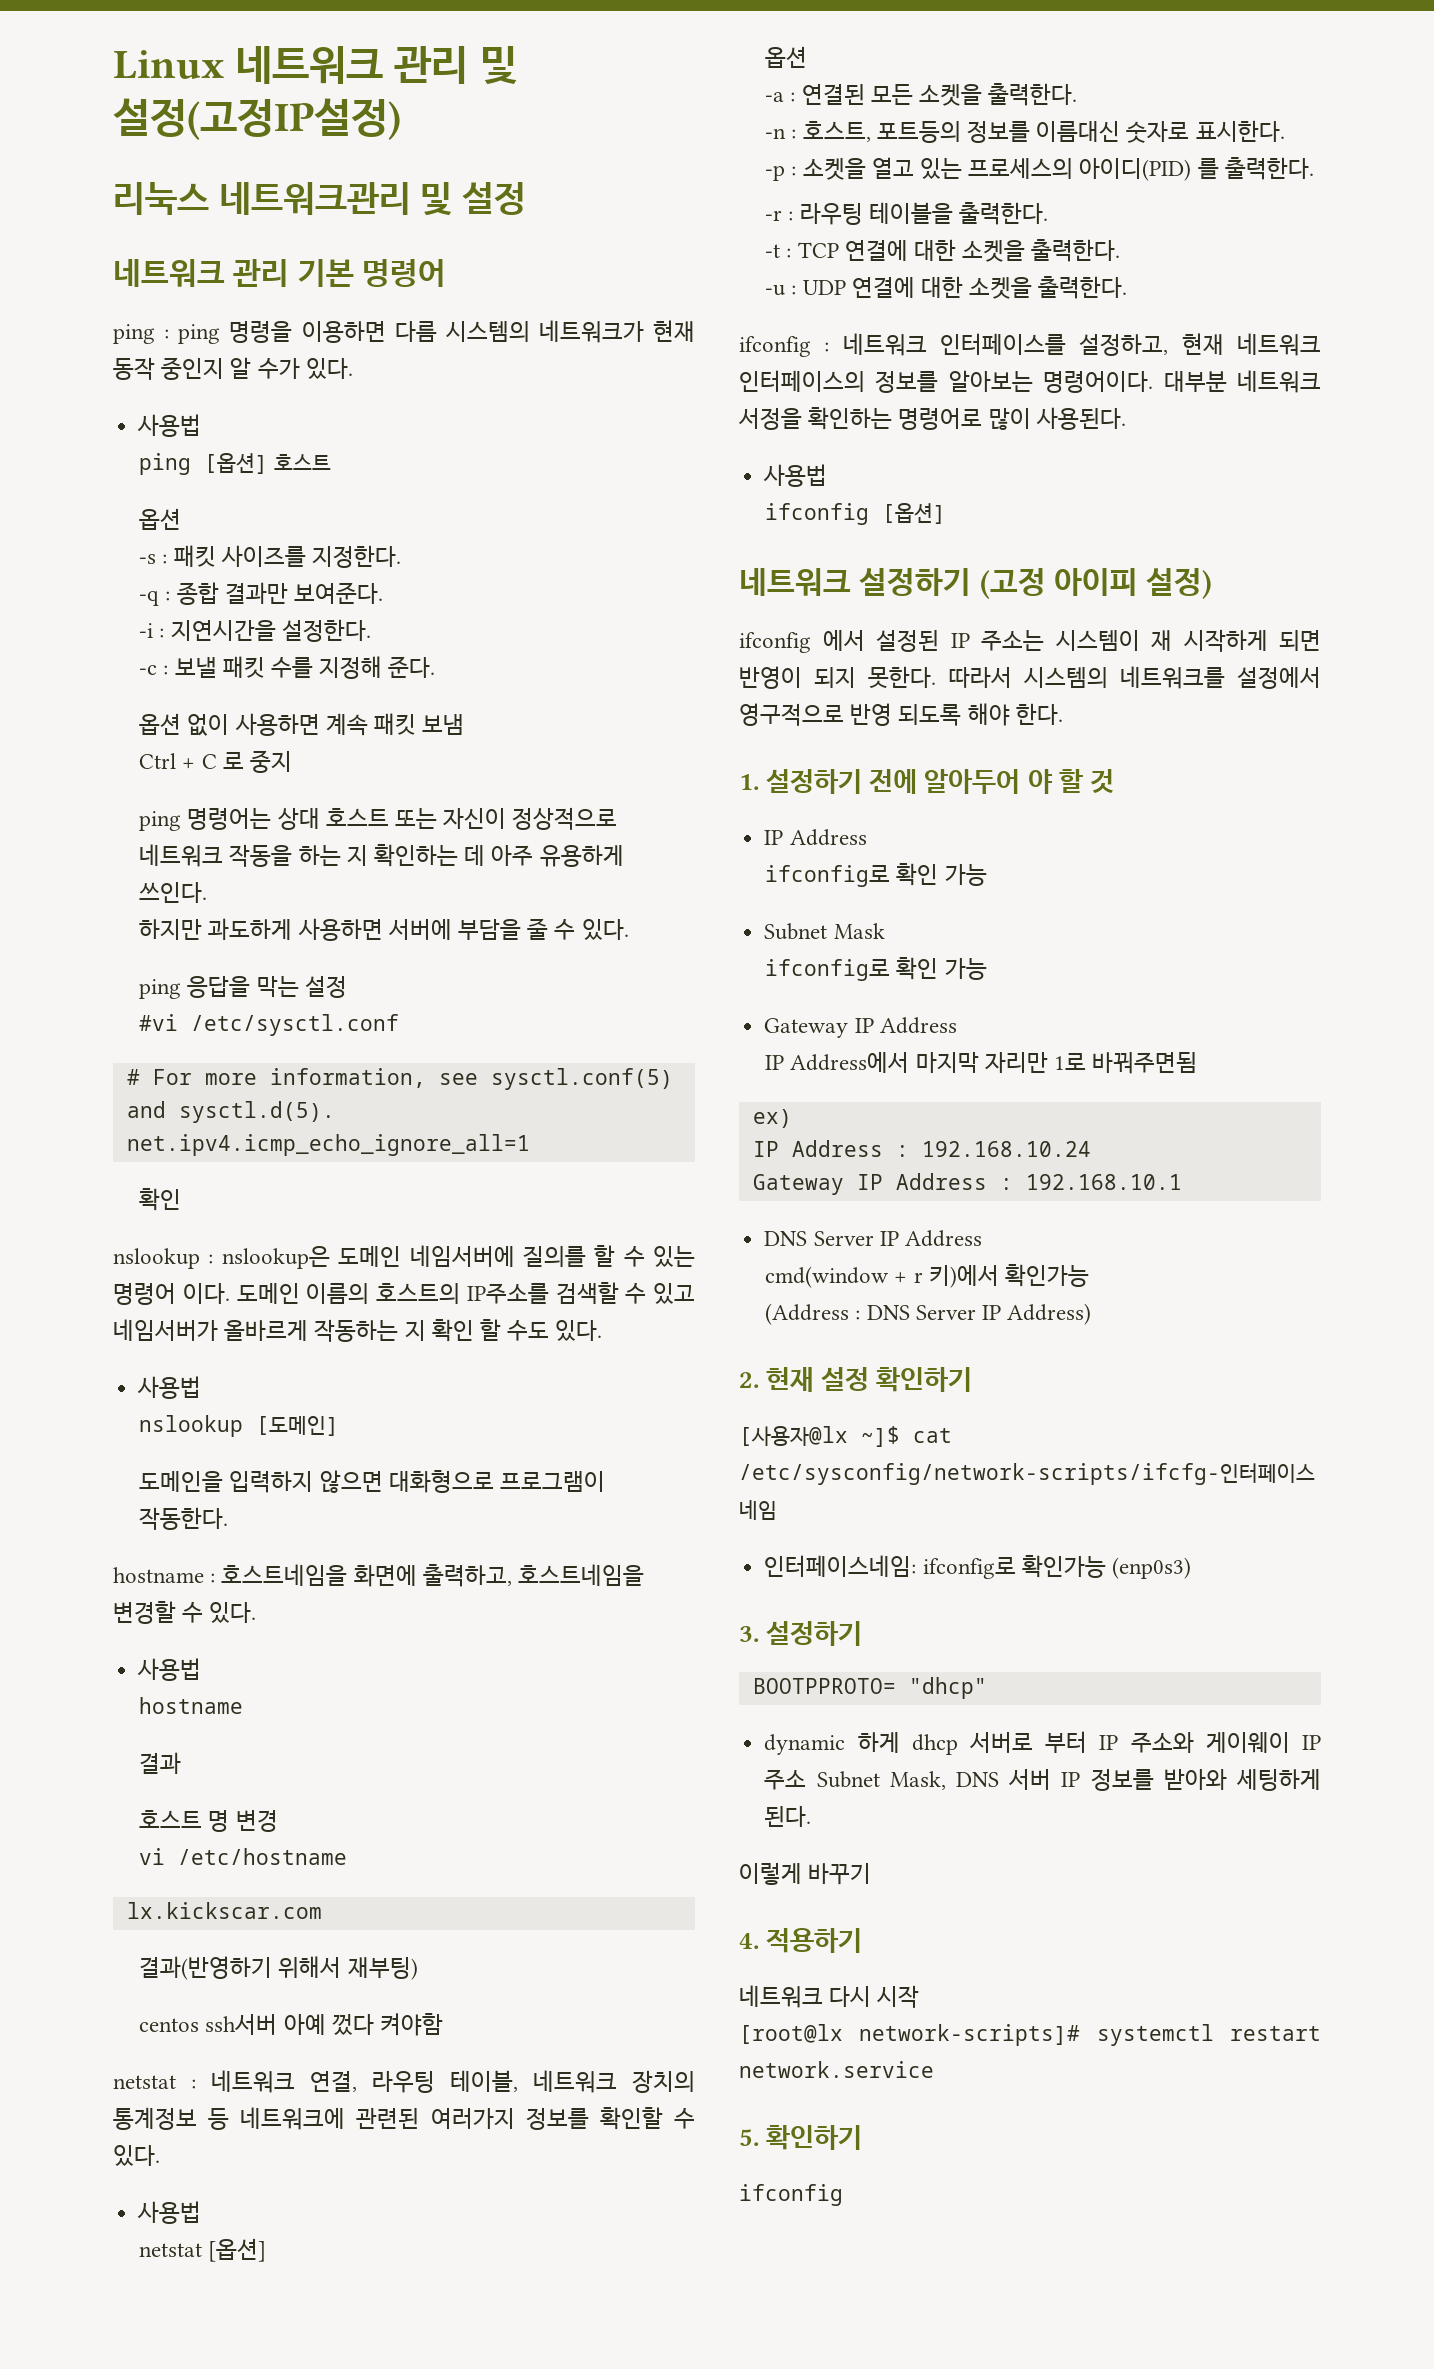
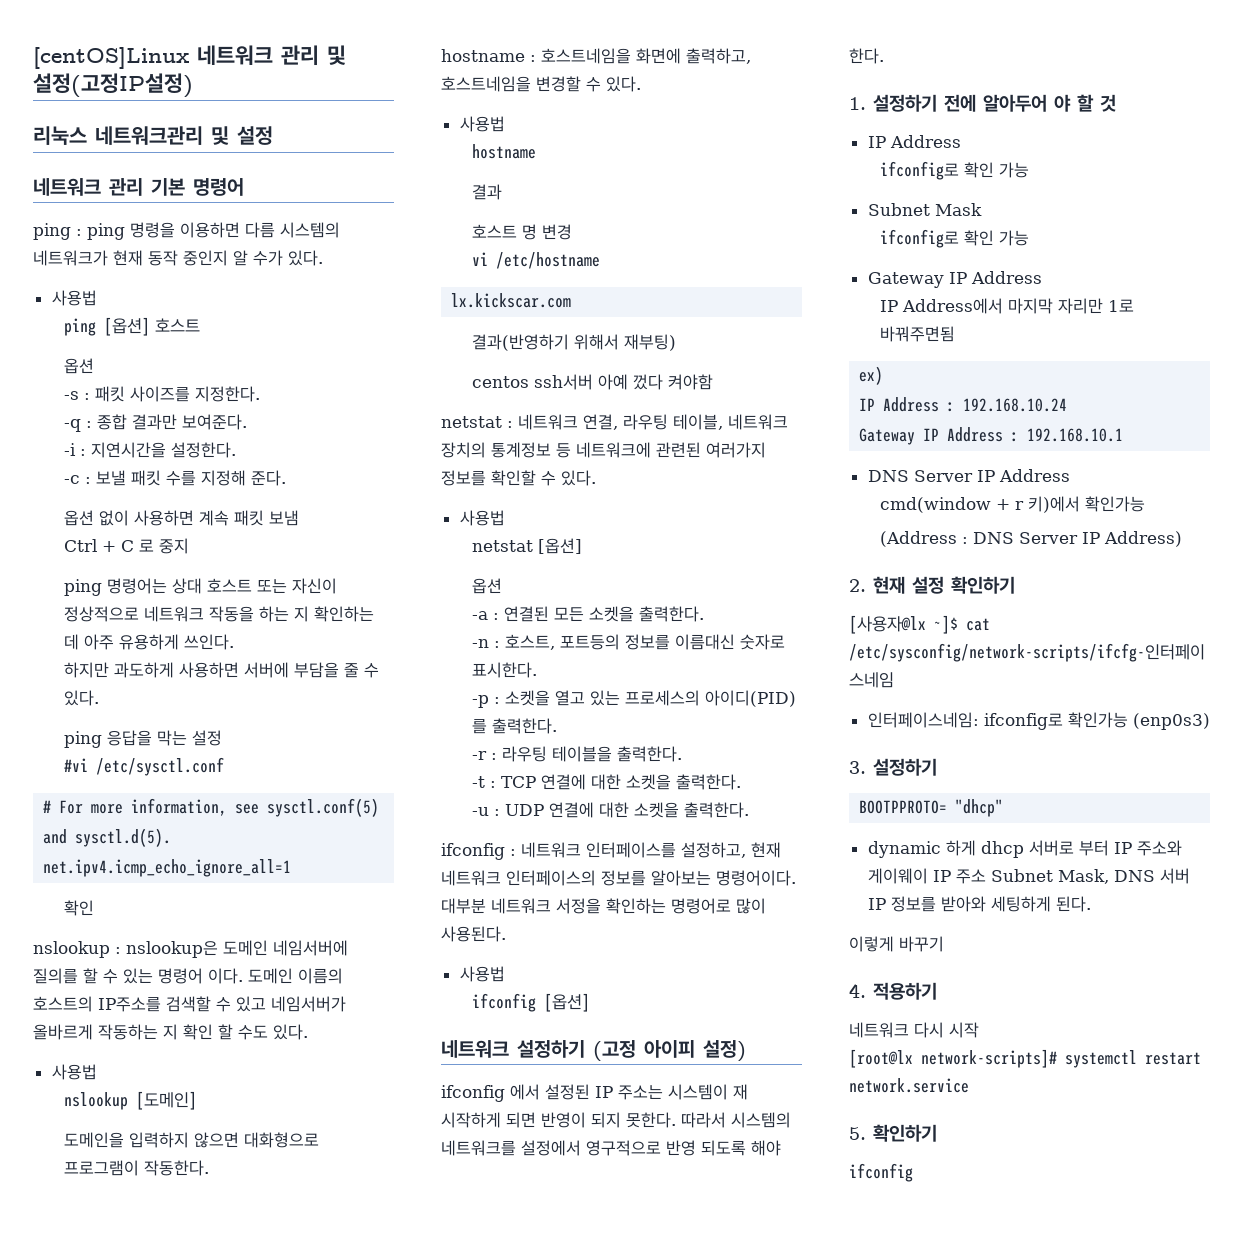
[113,50,224,79] Linux -> [33,47,189,69] [centOS]Linux

